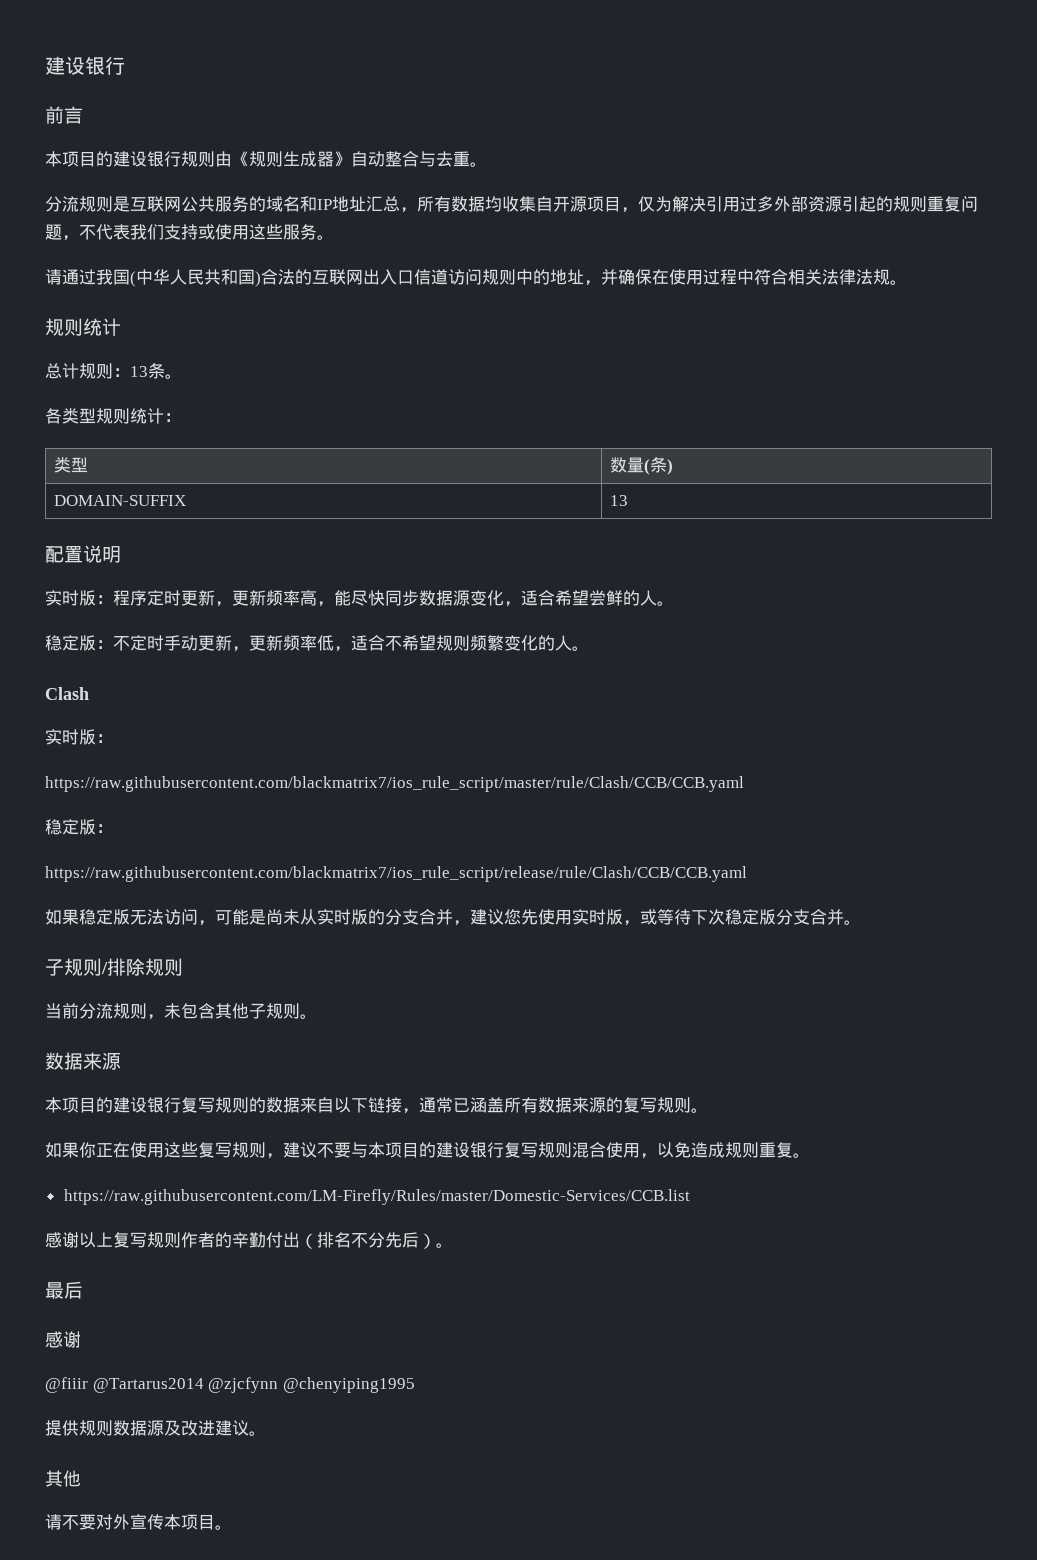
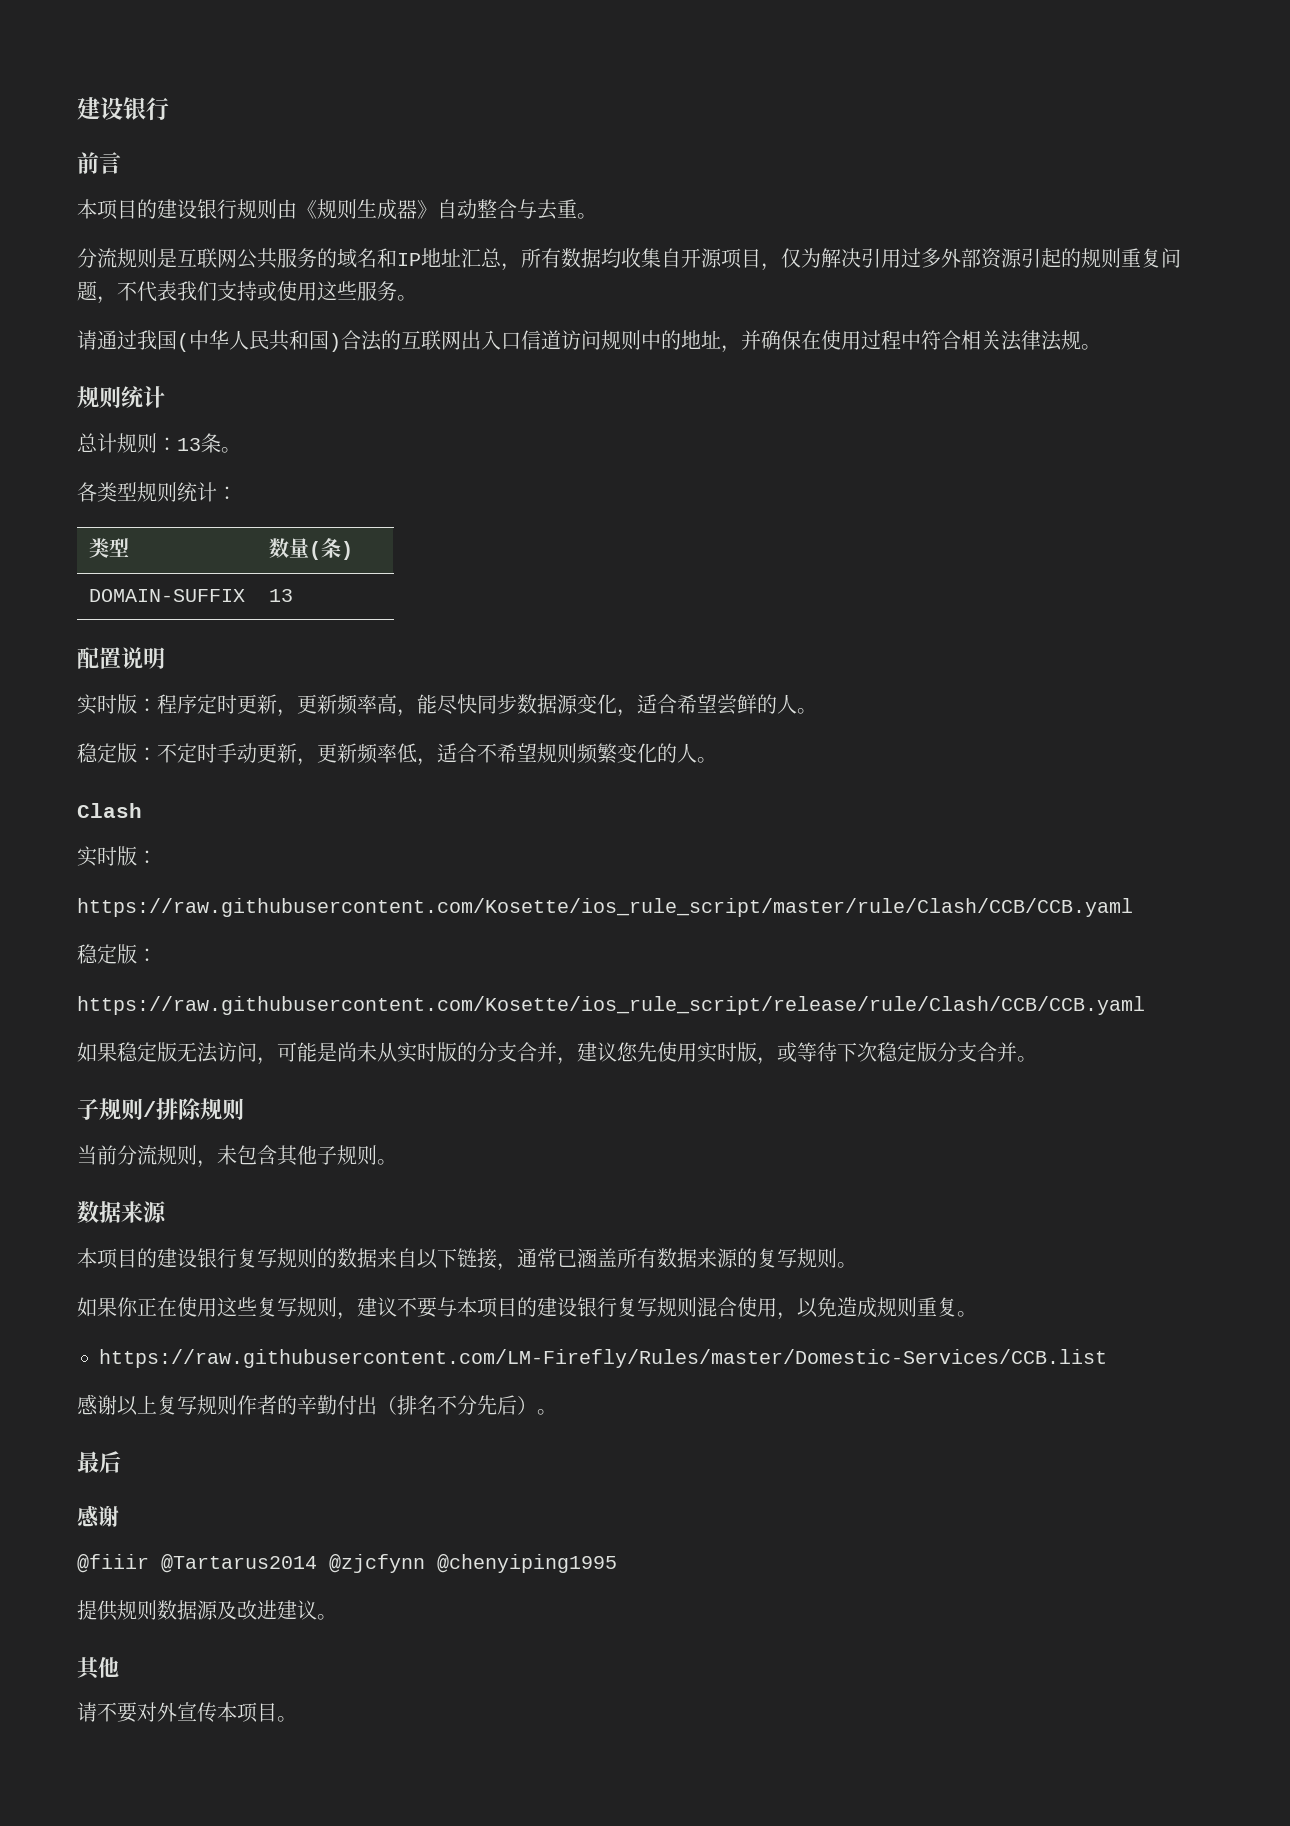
[45,776,744,792] https://raw.githubusercontent.com/blackmatrix7/ios_rule_script/master/rule/Clash/CCB/CCB.yaml -> [77,898,1133,917] https://raw.githubusercontent.com/Kosette/ios_rule_script/master/rule/Clash/CCB/CCB.yaml
[45,866,747,882] https://raw.githubusercontent.com/blackmatrix7/ios_rule_script/release/rule/Clash/CCB/CCB.yaml -> [77,996,1145,1015] https://raw.githubusercontent.com/Kosette/ios_rule_script/release/rule/Clash/CCB/CCB.yaml

